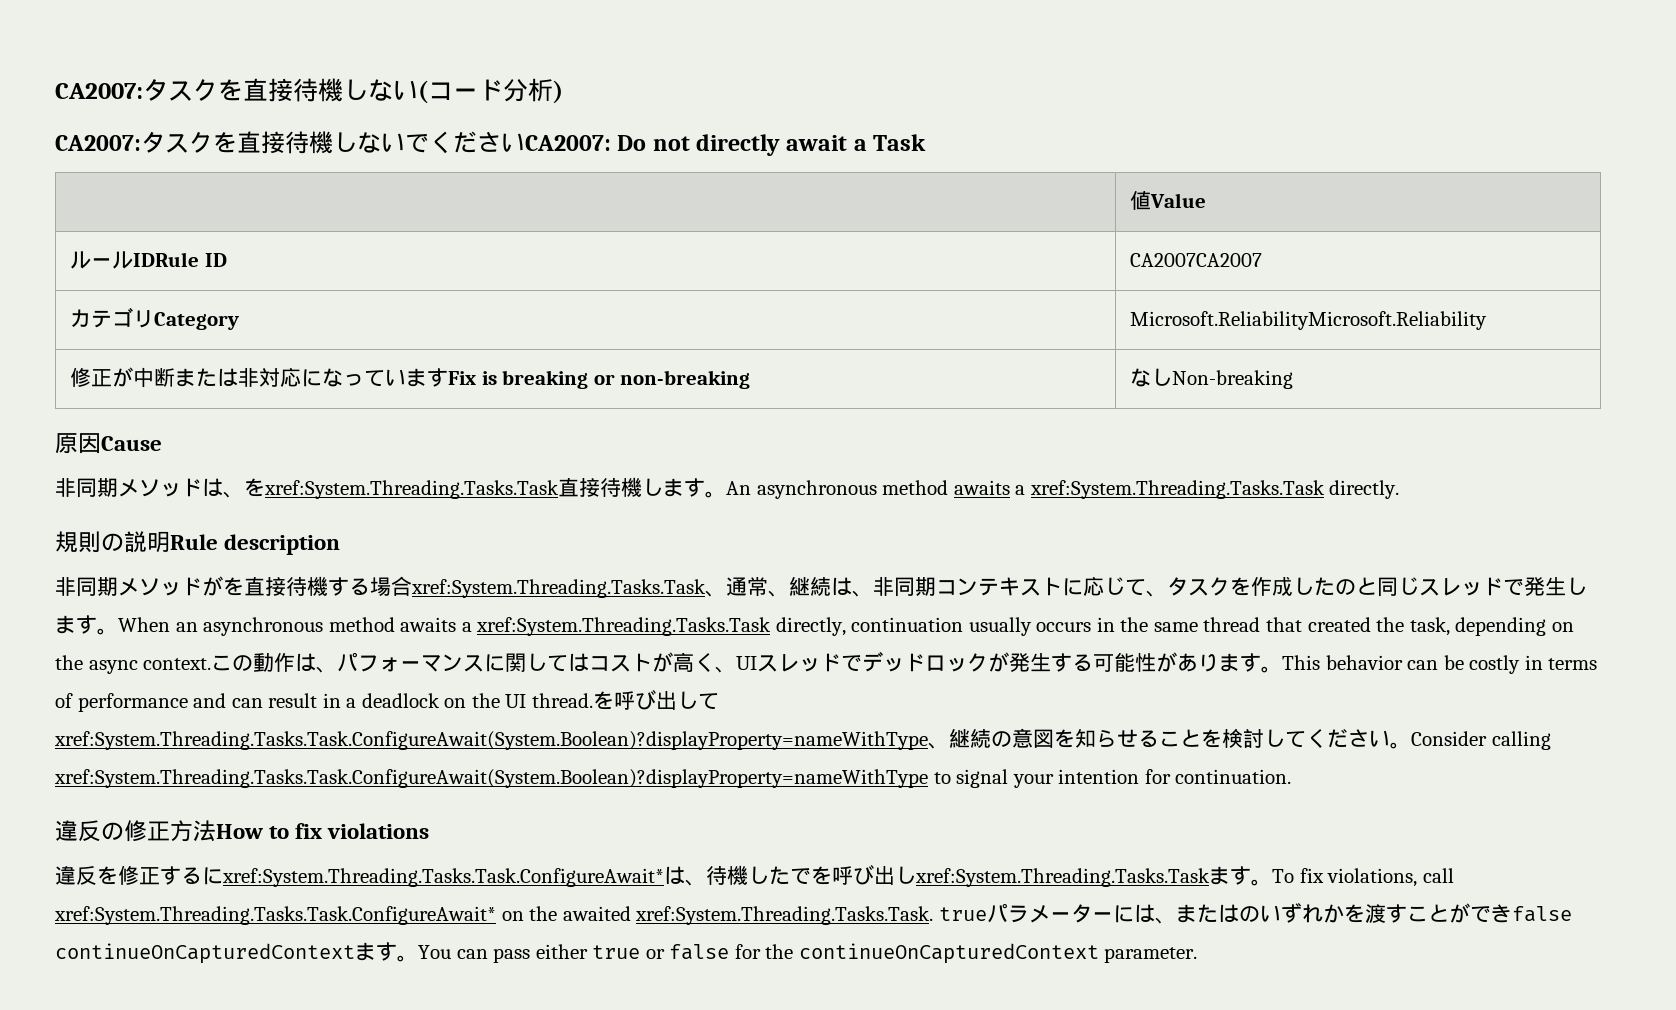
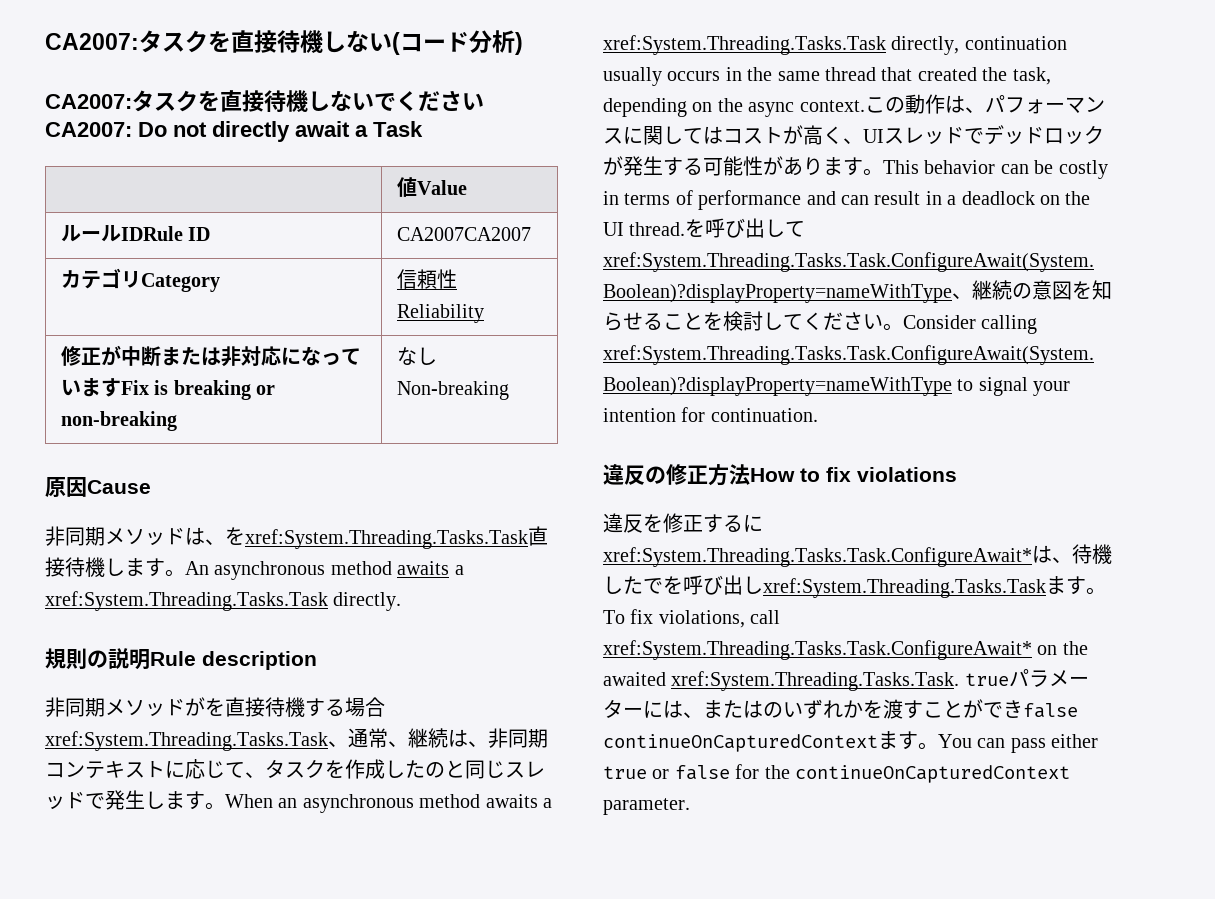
[1130,311,1488,330] Microsoft.ReliabilityMicrosoft.Reliability -> [396,269,457,289] [396,304,484,323] 信頼性Reliability

